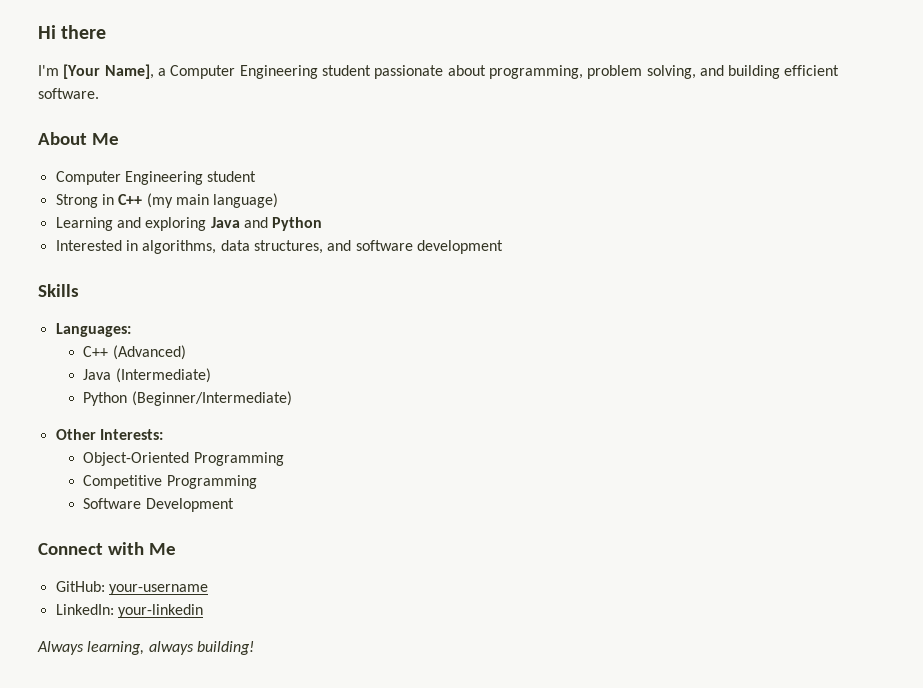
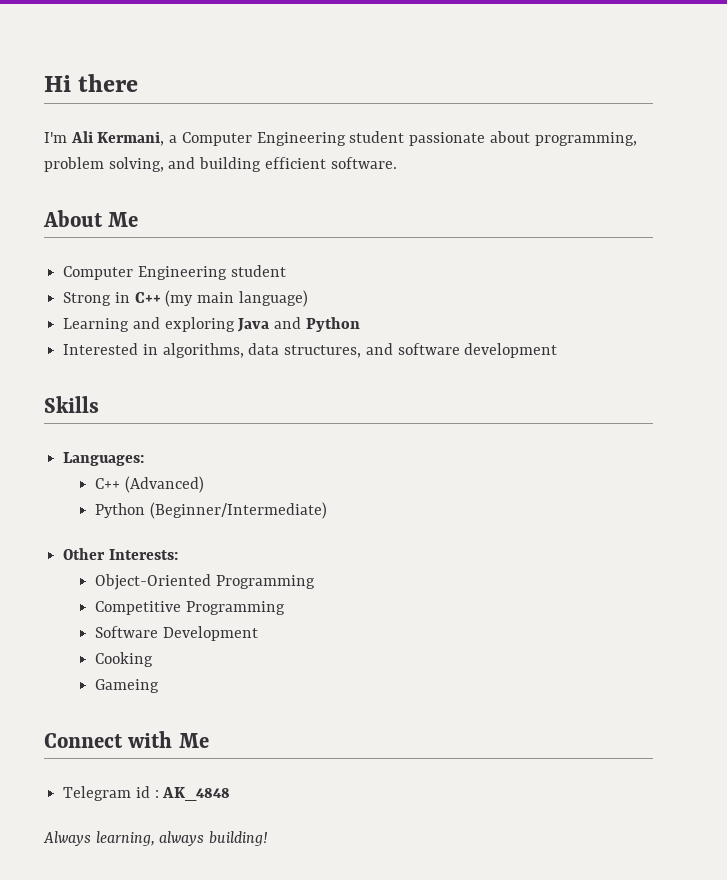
[63,64,154,79] [Your Name], -> [70,131,165,146] Ali Kermani,
[83,368,211,383] // Java (Intermediate) -> (205, 484) none
(234, 505) none -> [95,652,154,667] [95,679,160,693] // Cooking // Gameing
[55,581,208,595] [55,604,203,618] GitHub: your-username // LinkedIn: your-linkedin -> [63,786,231,801] Telegram id : AK_4848

